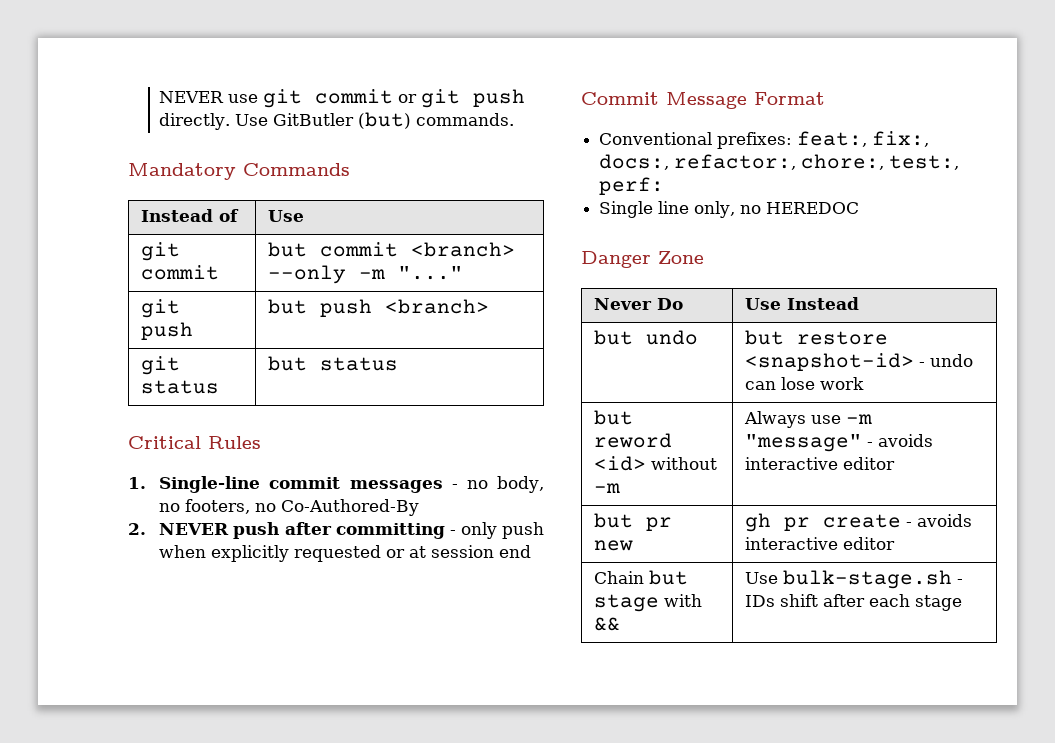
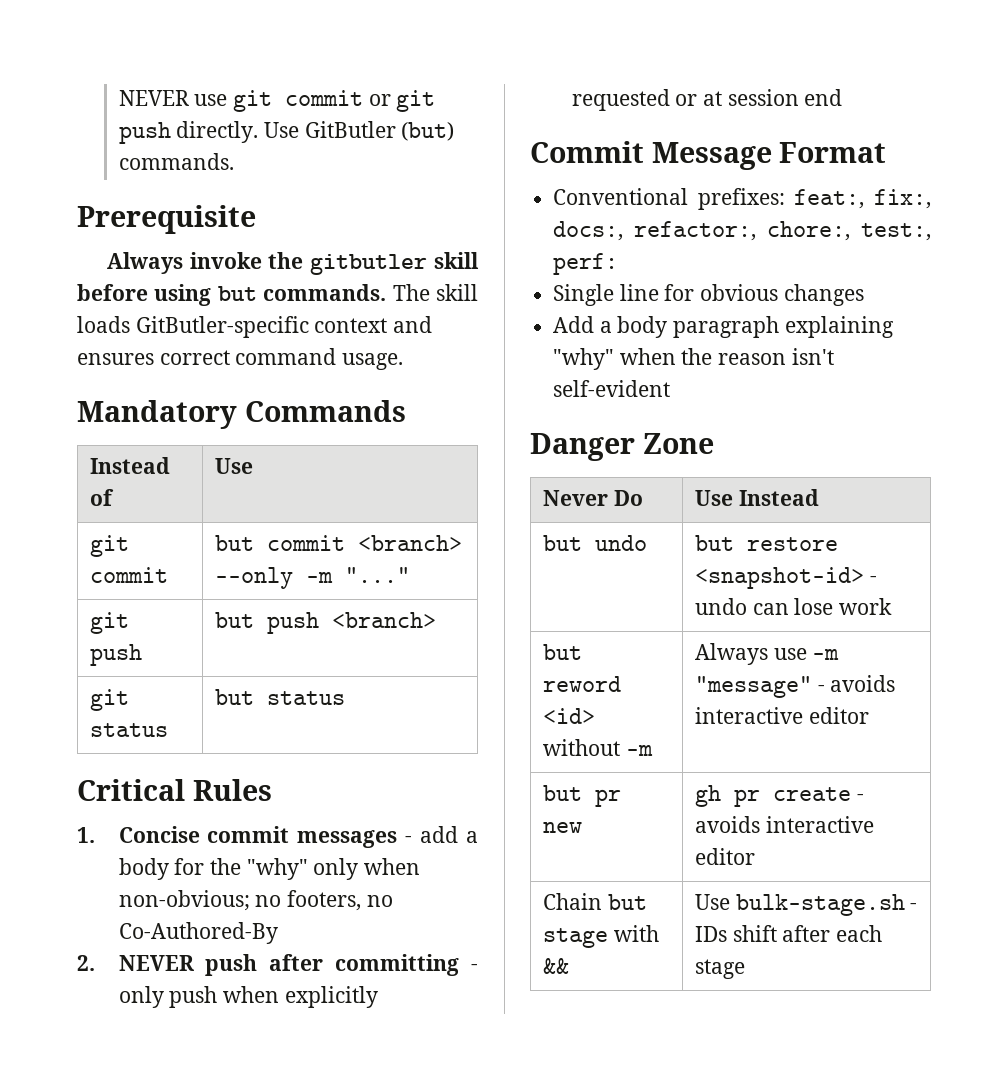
(515, 119) none -> [77,205,256,234] [106,252,479,275] [77,284,478,306] [77,316,433,338] [77,348,404,370] // Prerequisite // Always invoke the gitbutler skill before using but commands. The skill loads GitButler-specific context and ensures correct command usage.
[159,476,261,493] Single-line -> [118,826,200,843] Concise
[466,476,545,493] no body, -> [420,826,478,843] [118,858,420,880] [118,890,250,911] add a body for the "why" only when non-obvious;
[694,201,860,218] only, no HEREDOC -> [664,284,864,306] [553,316,894,338] [553,348,834,370] [553,380,671,397] for obvious changes // Add a body paragraph explaining "why" when the reason isn't self-evident

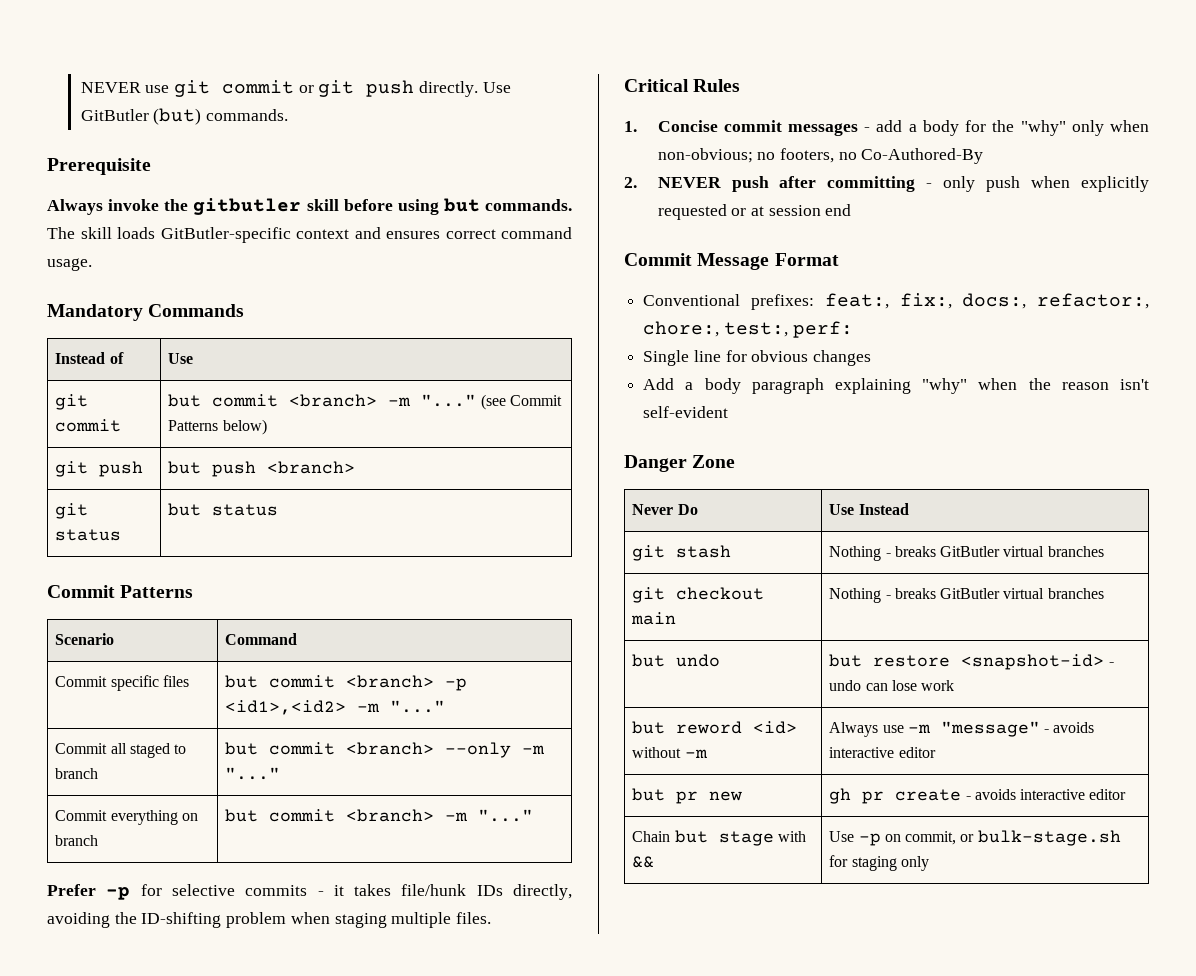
[215,567,411,589] --only -m "..." -> [388,394,562,410] [168,419,267,435] -m "..." (see Commit Patterns below)
(346, 698) none -> [47,585,194,598] [55,633,115,645] [225,633,298,645] [55,675,189,691] [225,675,468,691] [225,700,446,715] [55,743,187,758] [55,768,99,779] [225,742,546,758] [225,767,281,780] [55,810,198,825] [55,835,99,846] [225,809,534,822] [47,884,572,900] [47,912,492,928] // Commit Patterns // Scenario | Command // Commit specific files | but commit <branch> -p <id1>,<id2> -m "..." // Commit all staged to branch | but commit <branch> --only -m "..." // Commit everything on branch | but commit <branch> -m "..." // Prefer -p for selective commits - it takes file/hunk IDs directly, avoiding the ID-shifting problem when staging multiple files.
(819, 497) none -> [632,545,732,561] [829,546,1104,561] [632,587,765,603] [631,612,677,625] [829,588,1104,603] // git stash | Nothing - breaks GitButler virtual branches // git checkout main | Nothing - breaks GitButler virtual branches
[735,894,918,916] [695,925,883,942] [695,959,746,979] bulk-stage.sh - IDs shift after each stage -> [858,830,1121,846] [829,855,929,871] -p on commit, or bulk-stage.sh for staging only

